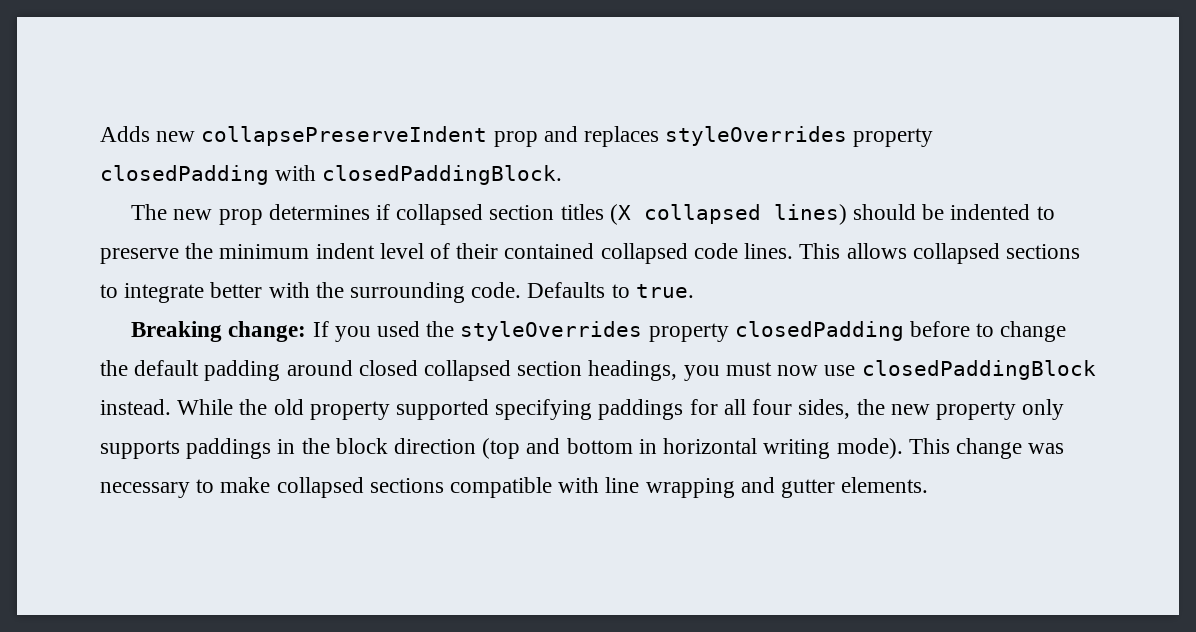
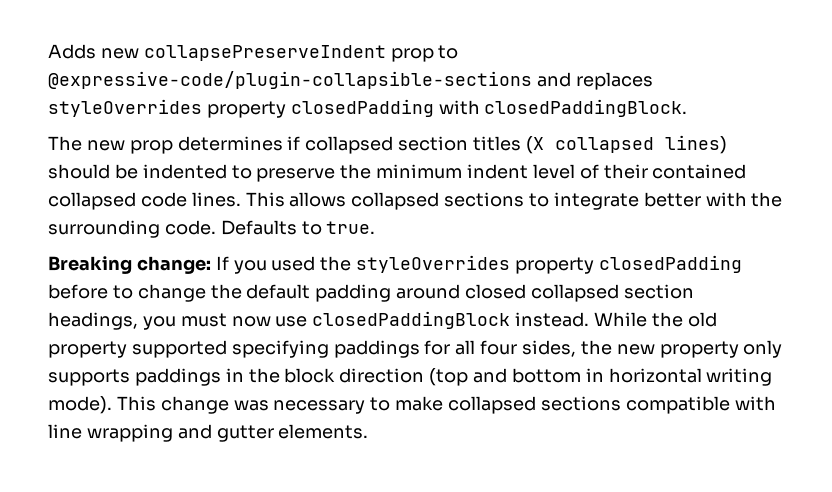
(538, 139) none -> [438,45,459,59] [48,71,532,89] to @expressive-code/plugin-collapsible-sections

